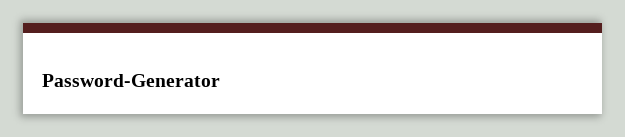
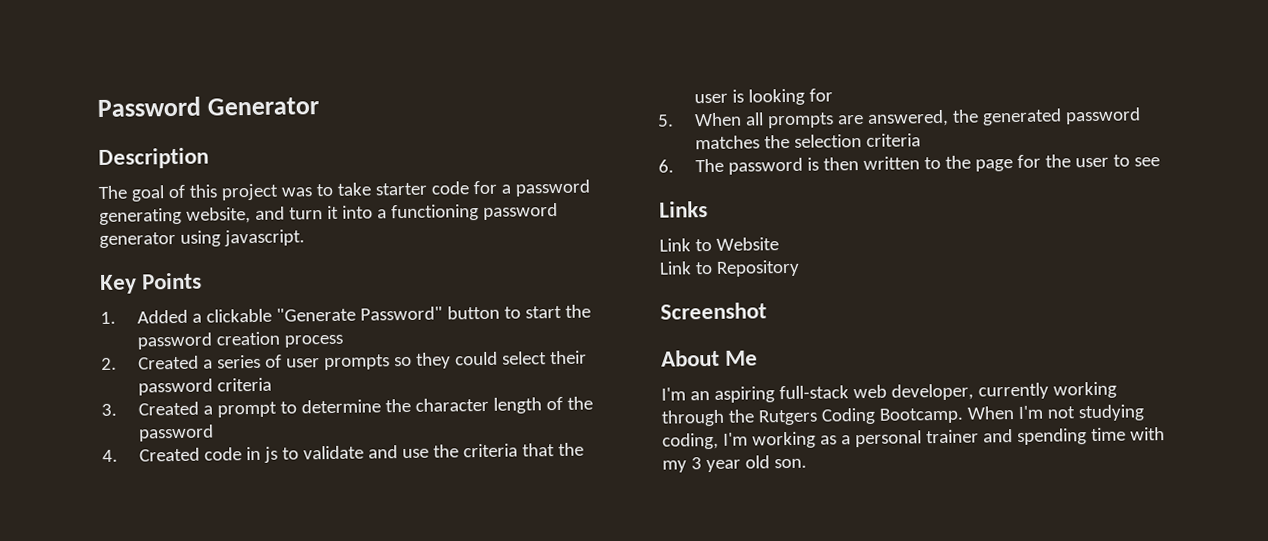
[42,74,220,87] Password-Generator -> [97,96,320,118] [98,147,209,169] [98,179,591,202] [99,203,558,225] [99,229,305,248] [100,272,203,294] [100,304,591,324] [136,331,343,350] [101,350,587,371] [137,377,272,396] [101,396,593,418] [137,424,214,442] [102,442,584,463] [693,88,833,106] [657,107,1141,129] [694,133,921,150] [658,154,1160,175] [659,201,708,218] [659,237,779,252] [659,259,800,277] [660,302,767,320] [661,349,759,367] [661,381,1117,403] [661,404,1145,427] [662,427,1165,450] [662,455,807,473] Password Generator // Description // The goal of this project was to take starter code for a password generating website, and turn it into a functioning password generator using javascript. // Key Points // 1. Added a clickable "Generate Password" button to start the password creation process // 2. Created a series of user prompts so they could select their password criteria // 3. Created a prompt to determine the character length of the password // 4. Created code in js to validate and use the criteria that the user is looking for // 5. When all prompts are answered, the generated password matches the selection criteria // 6. The password is then written to the page for the user to see // Links // Link to Website // Link to Repository // Screenshot // About Me // I'm an aspiring full-stack web developer, currently working through the Rutgers Coding Bootcamp. When I'm not studying coding, I'm working as a personal trainer and spending time with my 3 year old son.

